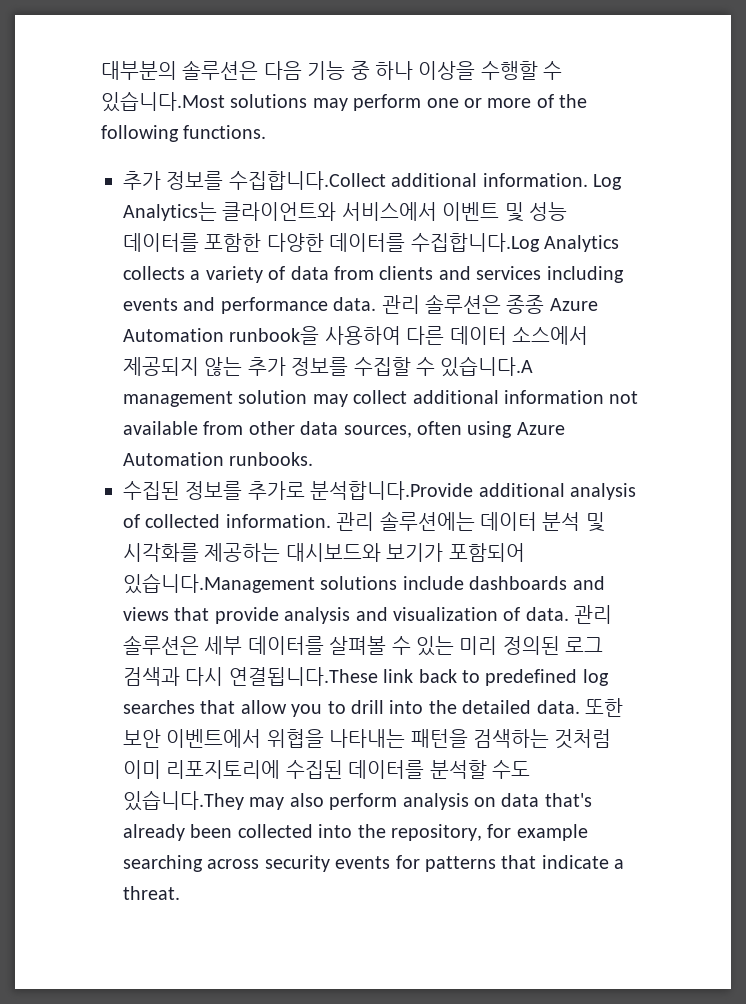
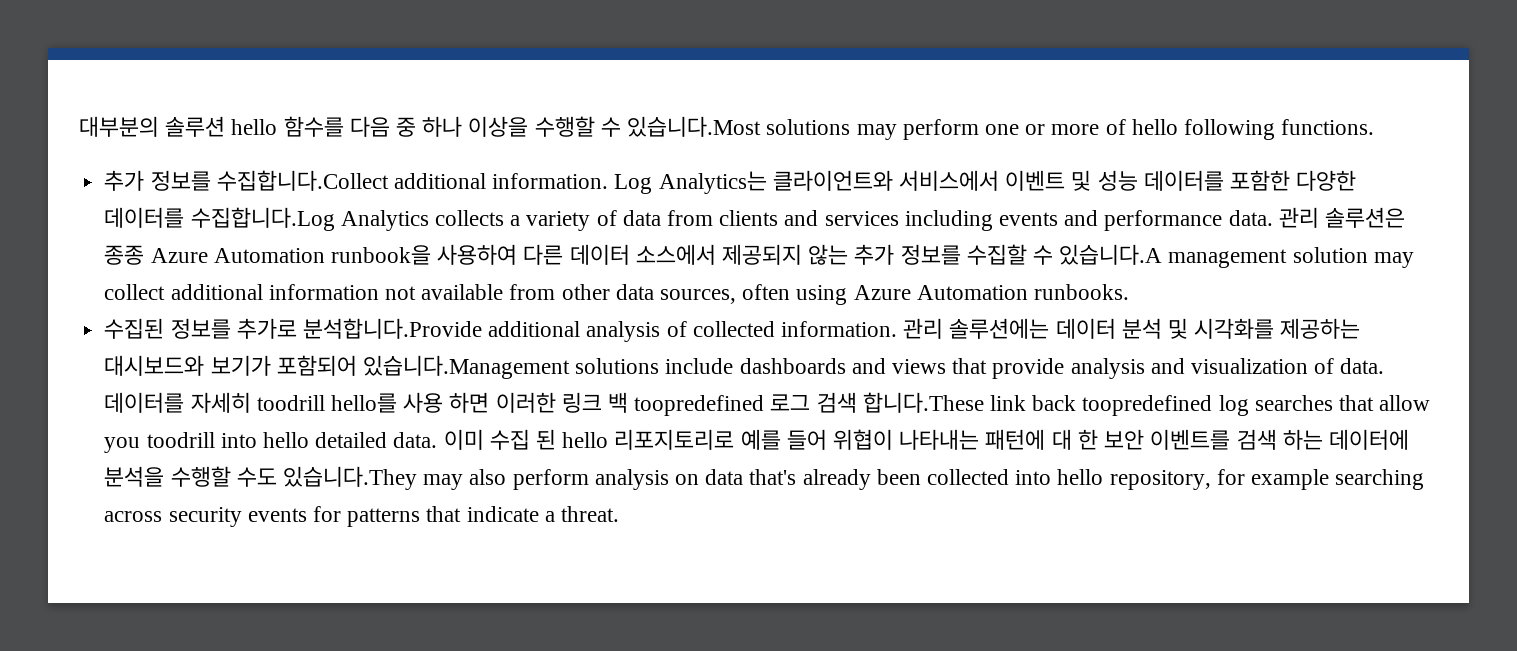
[182,60,346,80] 솔루션은 다음 기능 -> [165,116,390,137] 솔루션 hello 함수를 다음
[559,94,588,108] the -> [1131,119,1178,135] hello
[574,605,613,624] [123,635,604,656] [123,667,578,686] 관리 솔루션은 세부 데이터를 살펴볼 수 있는 미리 정의된 로그 검색과 다시 연결됩니다.These link back to predefined -> [104,392,1213,416] 데이터를 자세히 toodrill hello를 사용 하면 이러한 링크 백 toopredefined 로그 검색 합니다.These link back toopredefined
[327,698,623,717] [123,729,612,749] [123,760,487,779] to drill into the detailed data. 또한 보안 이벤트에서 위협을 나타내는 패턴을 검색하는 것처럼 이미 리포지토리에 수집된 데이터를 분석할 -> [146,429,1409,450] [104,466,231,487] toodrill into hello detailed data. 이미 수집 된 hello 리포지토리로 예를 들어 위협이 나타내는 패턴에 대 한 보안 이벤트를 검색 하는 데이터에 분석을 수행할
[357,824,386,838] the -> [1057,469,1104,485] hello

